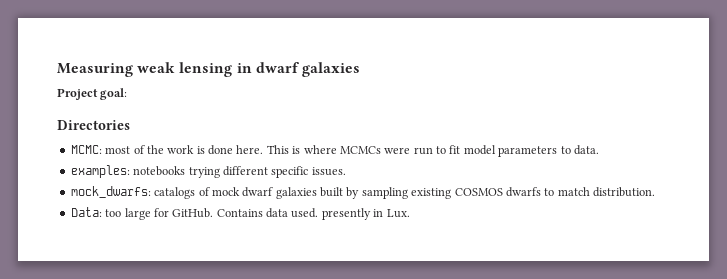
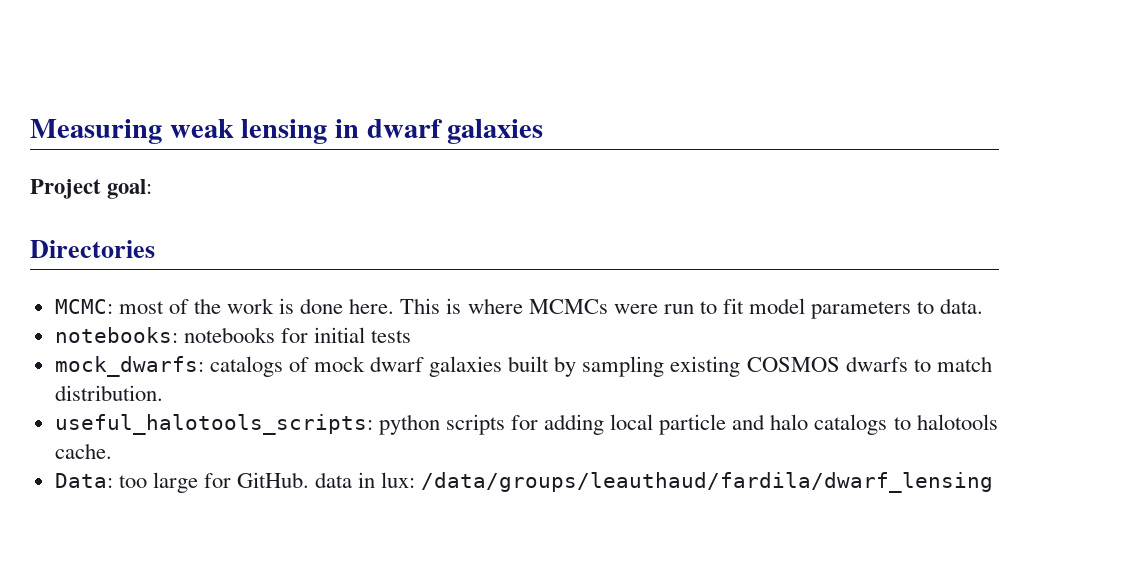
[70,165,346,178] examples: notebooks trying different specific issues. -> [54,327,412,343] notebooks: notebooks for initial tests
(655, 192) none -> [54,414,998,435] [54,443,112,459] // useful_halotools_scripts: python scripts for adding local particle and halo catalogs to halotools cache.
[216,208,410,220] Contains data used. presently in Lux. -> [315,472,994,493] data in lux: /data/groups/leauthaud/fardila/dwarf_lensing

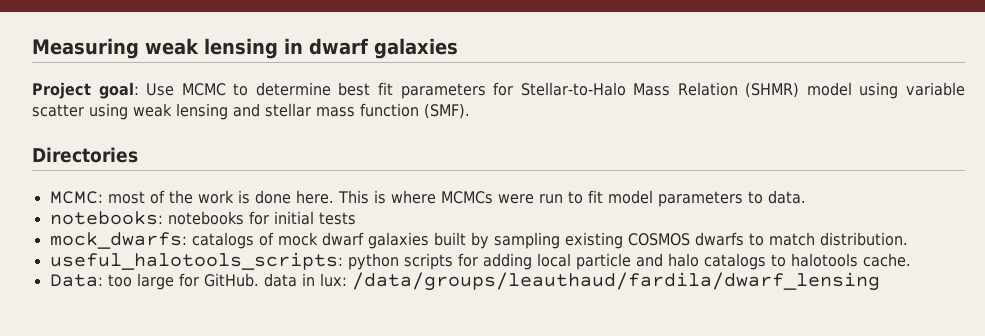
(153, 189) none -> [146,82,965,99] [32,103,470,120] Use MCMC to determine best fit parameters for Stellar-to-Halo Mass Relation (SHMR) model using variable scatter using weak lensing and stellar mass function (SMF).

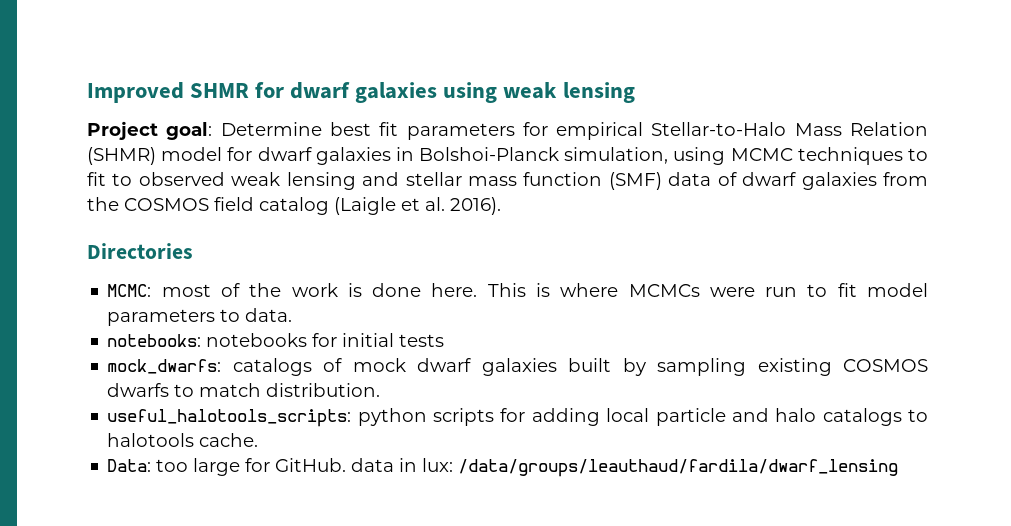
[32,38,458,59] Measuring weak lensing in dwarf galaxies -> [87,82,635,103] Improved SHMR for dwarf galaxies using weak lensing
[146,82,331,96] Use MCMC to determine -> [220,122,322,136] Determine
(514, 89) none -> [556,122,644,140] empirical
[859,82,965,99] [32,103,128,120] using variable scatter using -> [227,147,928,165] [87,172,225,186] for dwarf galaxies in Bolshoi-Planck simulation, using MCMC techniques to fit to observed
[424,103,470,119] (SMF). -> [608,172,929,190] [87,197,501,215] (SMF) data of dwarf galaxies from the COSMOS field catalog (Laigle et al. 2016).

